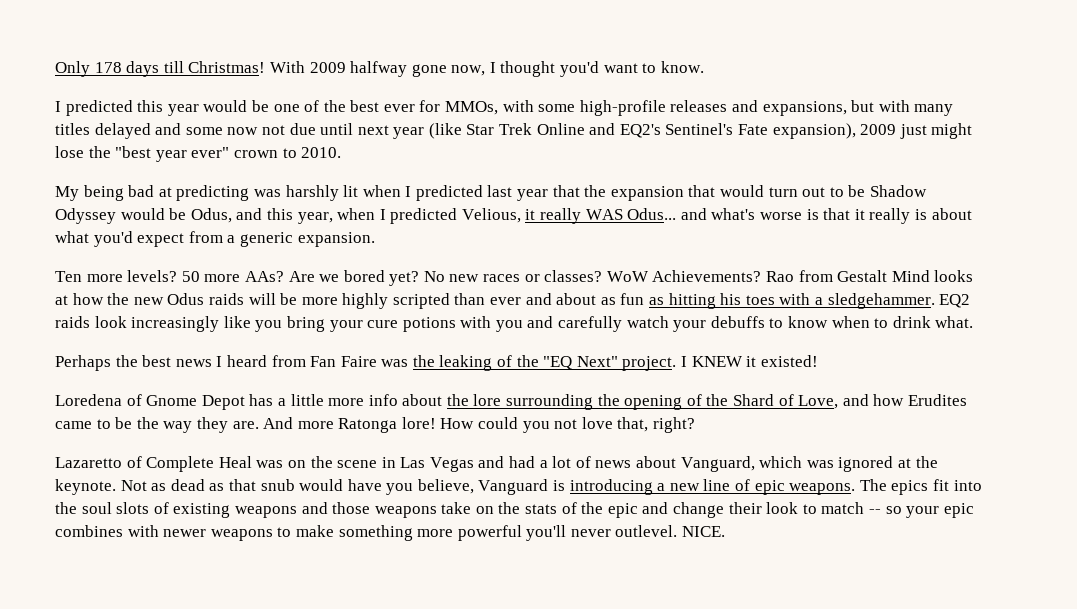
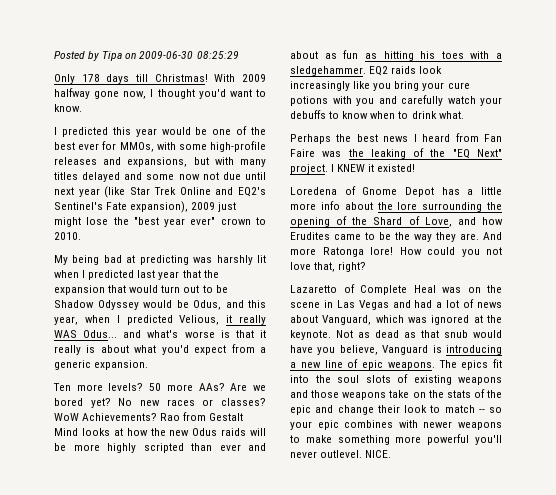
(55, 69) none -> [54,51,239,61] Posted by Tipa on 2009-06-30 08:25:29 //

